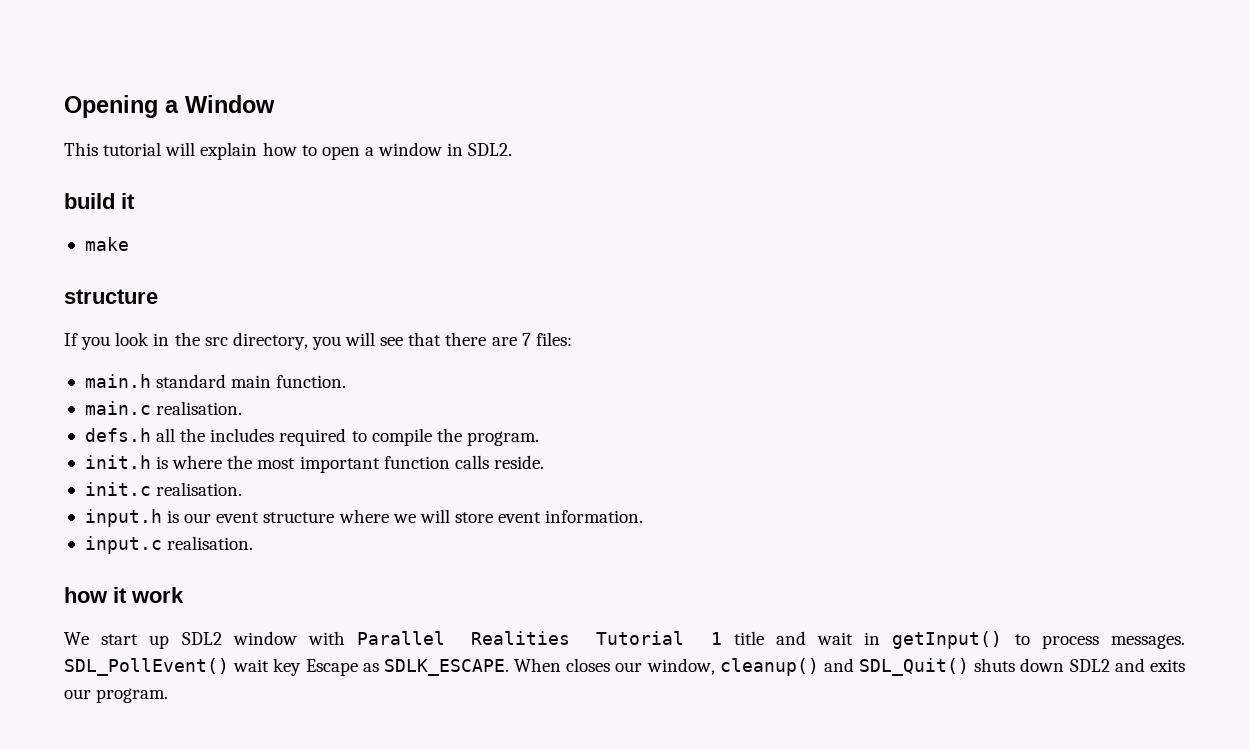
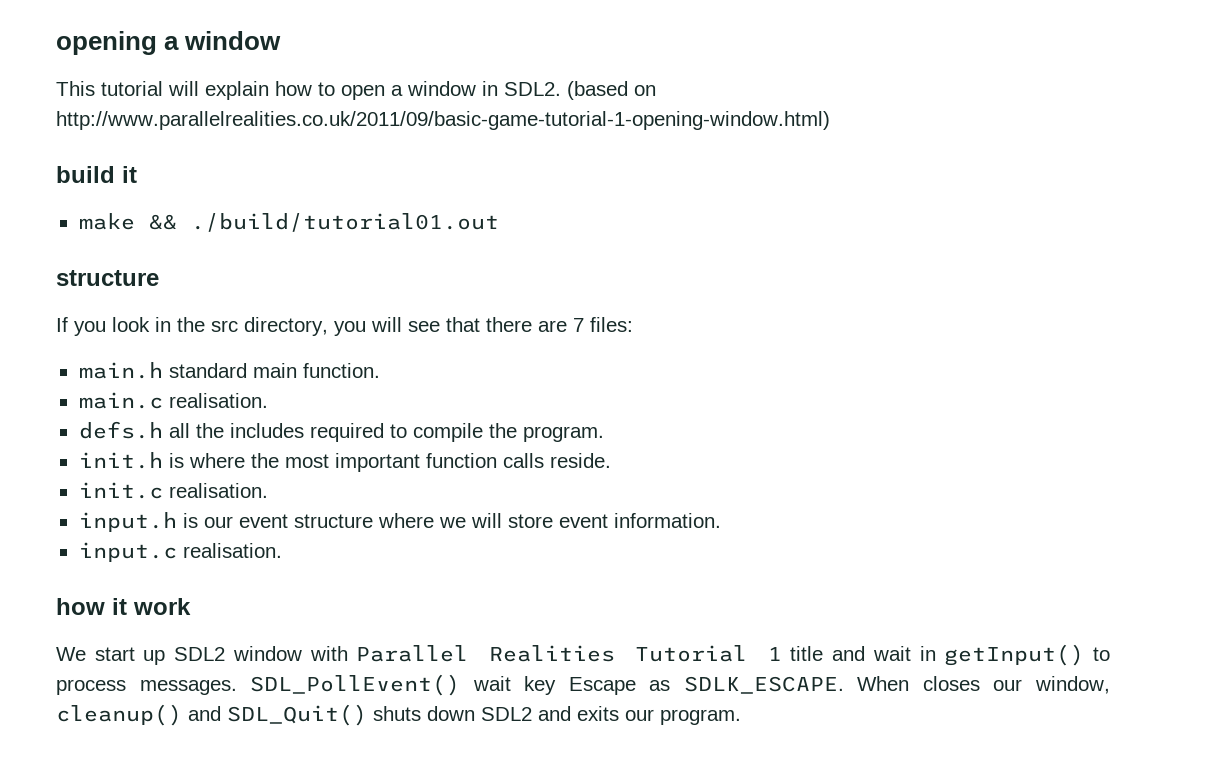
[64,95,275,118] Opening a Window -> [56,31,282,55] opening a window
(513, 149) none -> [567,81,656,100] [56,111,830,130] (based on http://www.parallelrealities.co.uk/2011/09/basic-game-tutorial-1-opening-window.html)
(129, 244) none -> [148,213,499,232] && ./build/tutorial01.out

